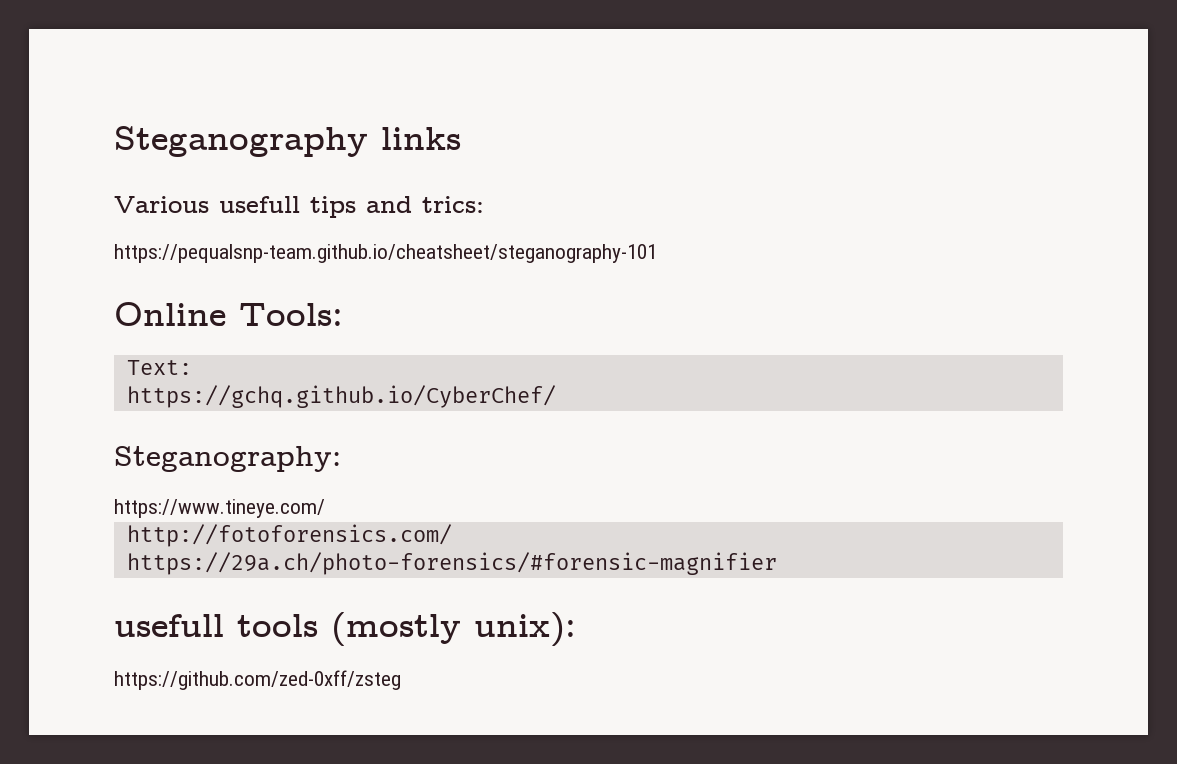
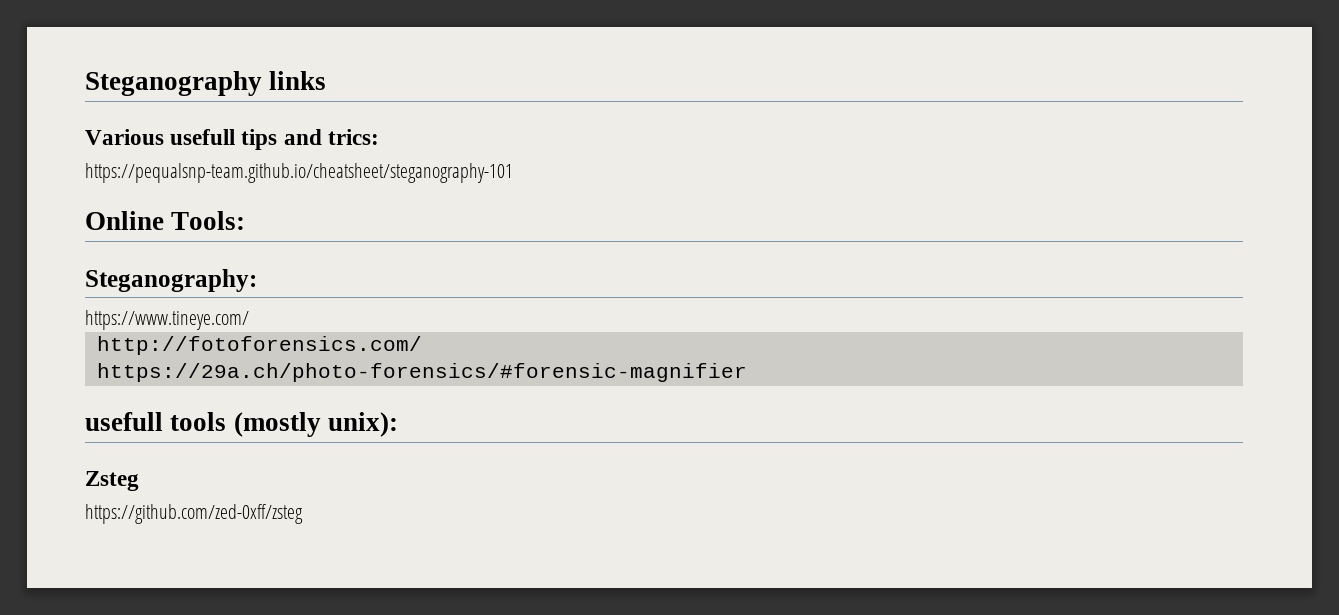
[126,360,192,375] [126,385,556,408] // Text: // https://gchq.github.io/CyberChef/ -> (246, 220) none
(576, 629) none -> [85,471,139,491] // Zsteg

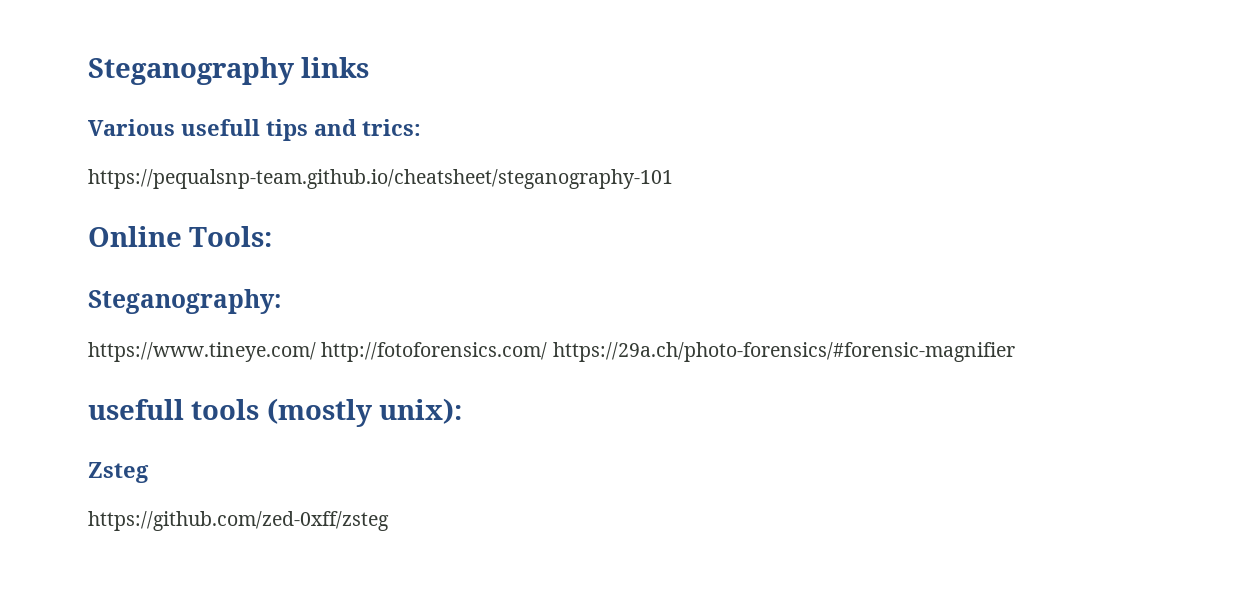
(249, 320) // -> (316, 352) none
(422, 345) // -> (548, 352) none

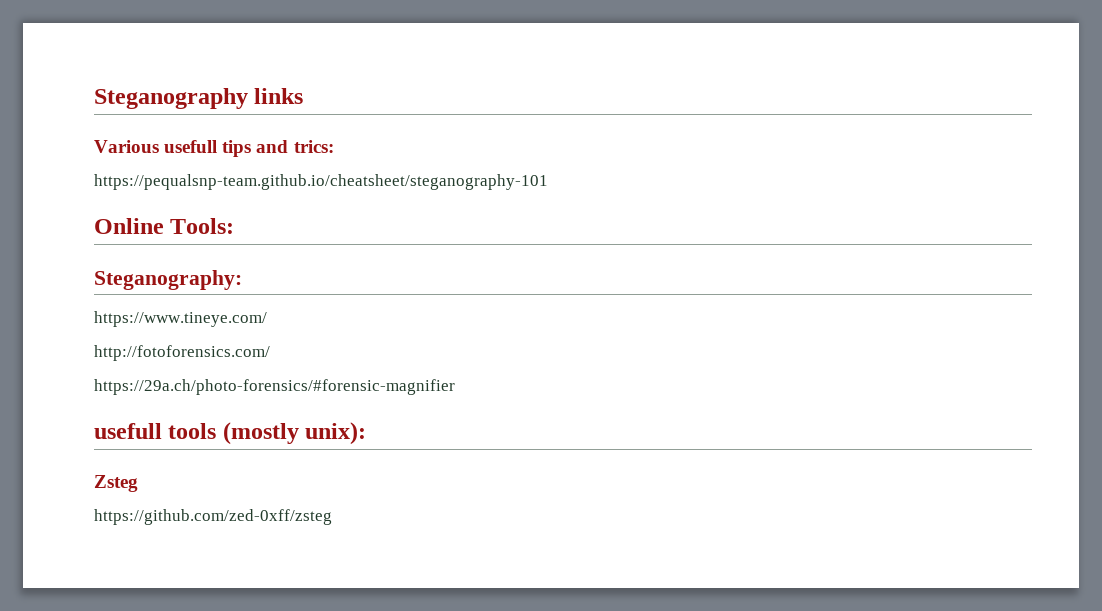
(316, 352) none -> (267, 319) //
(548, 352) none -> (270, 353) //

